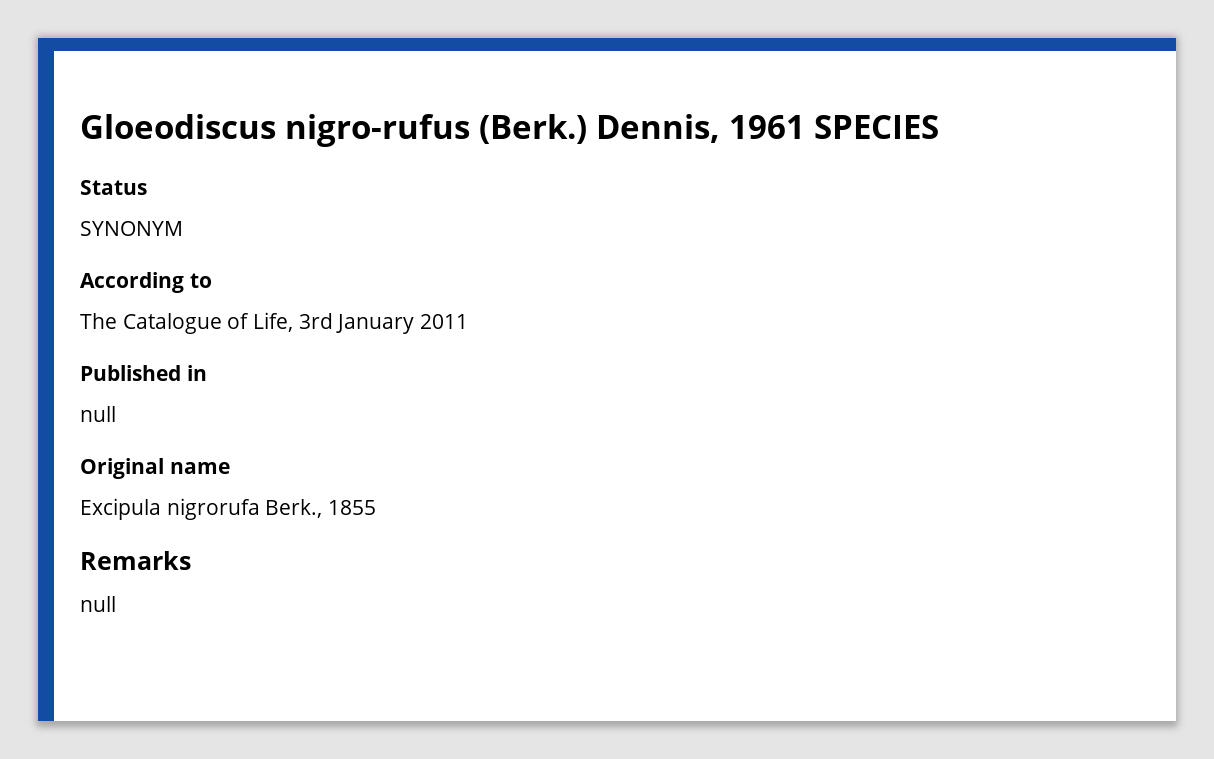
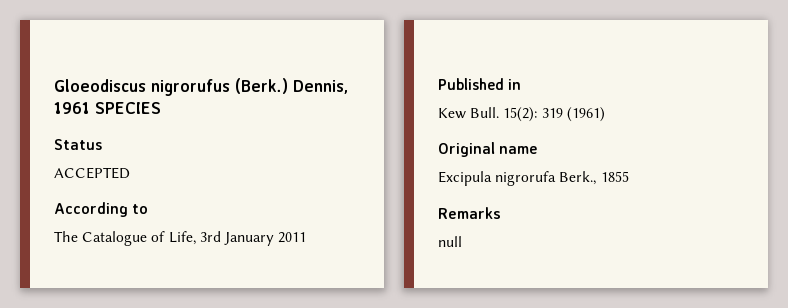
[285,114,470,147] nigro-rufus -> [151,79,230,96] nigrorufus
[80,221,183,236] SYNONYM -> [54,167,130,179] ACCEPTED
[80,406,116,422] null -> [438,107,605,122] Kew Bull. 15(2): 319 (1961)

